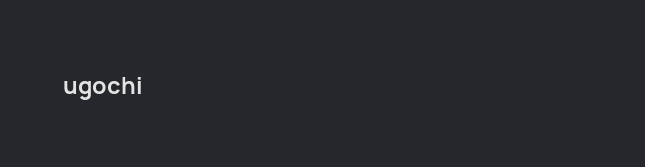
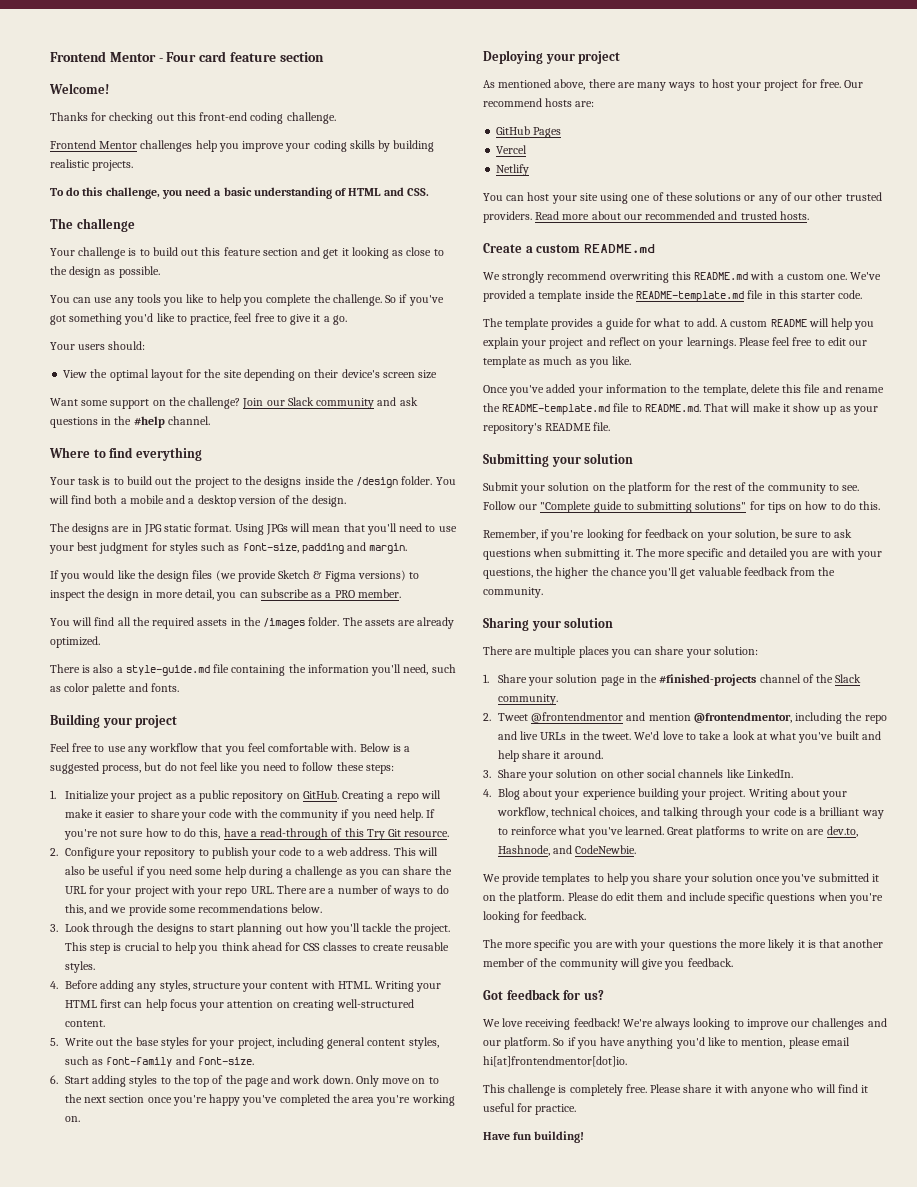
[63,77,143,100] ugochi -> [50,51,324,62] [49,83,109,94] [50,112,336,124] [50,140,435,152] [50,159,134,171] [50,187,429,199] [50,218,135,232] [50,247,444,259] [50,266,160,278] [50,294,444,306] [50,313,347,325] [50,341,146,350] [63,369,438,381] [50,397,418,409] [50,416,210,428] [49,447,202,461] [50,476,456,488] [49,495,346,507] [50,523,457,535] [49,542,408,554] [50,570,420,582] [50,589,401,601] [50,617,455,629] [50,636,100,648] [50,664,456,676] [50,683,179,695] [50,714,178,728] [50,743,411,755] [50,762,394,774] [50,790,441,802] [65,809,436,821] [64,828,450,840] [50,847,438,859] [65,866,452,878] [65,885,449,897] [65,904,323,916] [50,923,450,935] [65,942,450,954] [65,961,96,973] [50,980,442,992] [65,999,415,1011] [65,1020,106,1027] [50,1037,439,1049] [65,1056,254,1067] [50,1075,439,1087] [65,1094,455,1106] [65,1116,81,1122] [483,50,621,64] [483,79,864,91] [483,98,595,107] [496,126,562,138] [496,145,528,154] [496,164,530,176] [483,192,882,204] [483,211,809,223] [483,243,655,253] [483,271,882,283] [483,290,863,302] [483,318,875,330] [483,337,868,349] [483,356,632,368] [483,384,884,396] [483,403,878,415] [483,422,611,434] [483,453,634,467] [483,482,860,494] [483,501,881,513] [483,529,852,541] [483,548,882,560] [483,567,836,579] [483,587,543,598] [483,617,614,631] [483,646,758,658] [483,674,862,686] [498,694,559,705] [483,712,887,724] [498,731,881,743] [498,750,603,762] [483,769,793,781] [483,788,848,800] [497,807,884,819] [498,826,858,838] [498,845,637,856] [483,873,879,885] [483,892,883,904] [483,911,587,923] [483,939,884,951] [483,958,733,970] [483,989,604,1000] [483,1018,887,1030] [483,1037,850,1049] [483,1056,627,1067] [483,1084,869,1096] [483,1103,577,1115] [483,1131,585,1143] Frontend Mentor - Four card feature section // Welcome! // Thanks for checking out this front-end coding challenge. // Frontend Mentor challenges help you improve your coding skills by building realistic projects. // To do this challenge, you need a basic understanding of HTML and CSS. // The challenge // Your challenge is to build out this feature section and get it looking as close to the design as possible. // You can use any tools you like to help you complete the challenge. So if you've got something you'd like to practice, feel free to give it a go. // Your users should: // View the optimal layout for the site depending on their device's screen size // Want some support on the challenge? Join our Slack community and ask questions in the #help channel. // Where to find everything // Your task is to build out the project to the designs inside the /design folder. You will find both a mobile and a desktop version of the design. // The designs are in JPG static format. Using JPGs will mean that you'll need to use your best judgment for styles such as font-size, padding and margin. // If you would like the design files (we provide Sketch & Figma versions) to inspect the design in more detail, you can subscribe as a PRO member. // You will find all the required assets in the /images folder. The assets are already optimized. // There is also a style-guide.md file containing the information you'll need, such as color palette and fonts. // Building your project // Feel free to use any workflow that you feel comfortable with. Below is a suggested process, but do not feel like you need to follow these steps: // 1. Initialize your project as a public repository on GitHub. Creating a repo will make it easier to share your code with the community if you need help. If you're not sure how to do this, have a read-through of this Try Git resource. // 2. Configure your repository to publish your code to a web address. This will also be useful if you need some help during a challenge as you can share the URL for your project with your repo URL. There are a number of ways to do this, and we provide some recommendations below. // 3. Look through the designs to start planning out how you'll tackle the project. This step is crucial to help you think ahead for CSS classes to create reusable styles. // 4. Before adding any styles, structure your content with HTML. Writing your HTML first can help focus your attention on creating well-structured content. // 5. Write out the base styles for your project, including general content styles, such as font-family and font-size. // 6. Start adding styles to the top of the page and work down. Only move on to the next section once you're happy you've completed the area you're working on. // Deploying your project // As mentioned above, there are many ways to host your project for free. Our recommend hosts are: // GitHub Pages // Vercel // Netlify // You can host your site using one of these solutions or any of our other trusted providers. Read more about our recommended and trusted hosts. // Create a custom README.md // We strongly recommend overwriting this README.md with a custom one. We've provided a template inside the README-template.md file in this starter code. // The template provides a guide for what to add. A custom README will help you explain your project and reflect on your learnings. Please feel free to edit our template as much as you like. // Once you've added your information to the template, delete this file and rename the README-template.md file to README.md. That will make it show up as your repository's README file. // Submitting your solution // Submit your solution on the platform for the rest of the community to see. Follow our "Complete guide to submitting solutions" for tips on how to do this. // Remember, if you're looking for feedback on your solution, be sure to ask questions when submitting it. The more specific and detailed you are with your questions, the higher the chance you'll get valuable feedback from the community. // Sharing your solution // There are multiple places you can share your solution: // 1. Share your solution page in the #finished-projects channel of the Slack community. // 2. Tweet @frontendmentor and mention @frontendmentor, including the repo and live URLs in the tweet. We'd love to take a look at what you've built and help share it around. // 3. Share your solution on other social channels like LinkedIn. // 4. Blog about your experience building your project. Writing about your workflow, technical choices, and talking through your code is a brilliant way to reinforce what you've learned. Great platforms to write on are dev.to, Hashnode, and CodeNewbie. // We provide templates to help you share your solution once you've submitted it on the platform. Please do edit them and include specific questions when you're looking for feedback. // The more specific you are with your questions the more likely it is that another member of the community will give you feedback. // Got feedback for us? // We love receiving feedback! We're always looking to improve our challenges and our platform. So if you have anything you'd like to mention, please email hi[at]frontendmentor[dot]io. // This challenge is completely free. Please share it with anyone who will find it useful for practice. // Have fun building!

